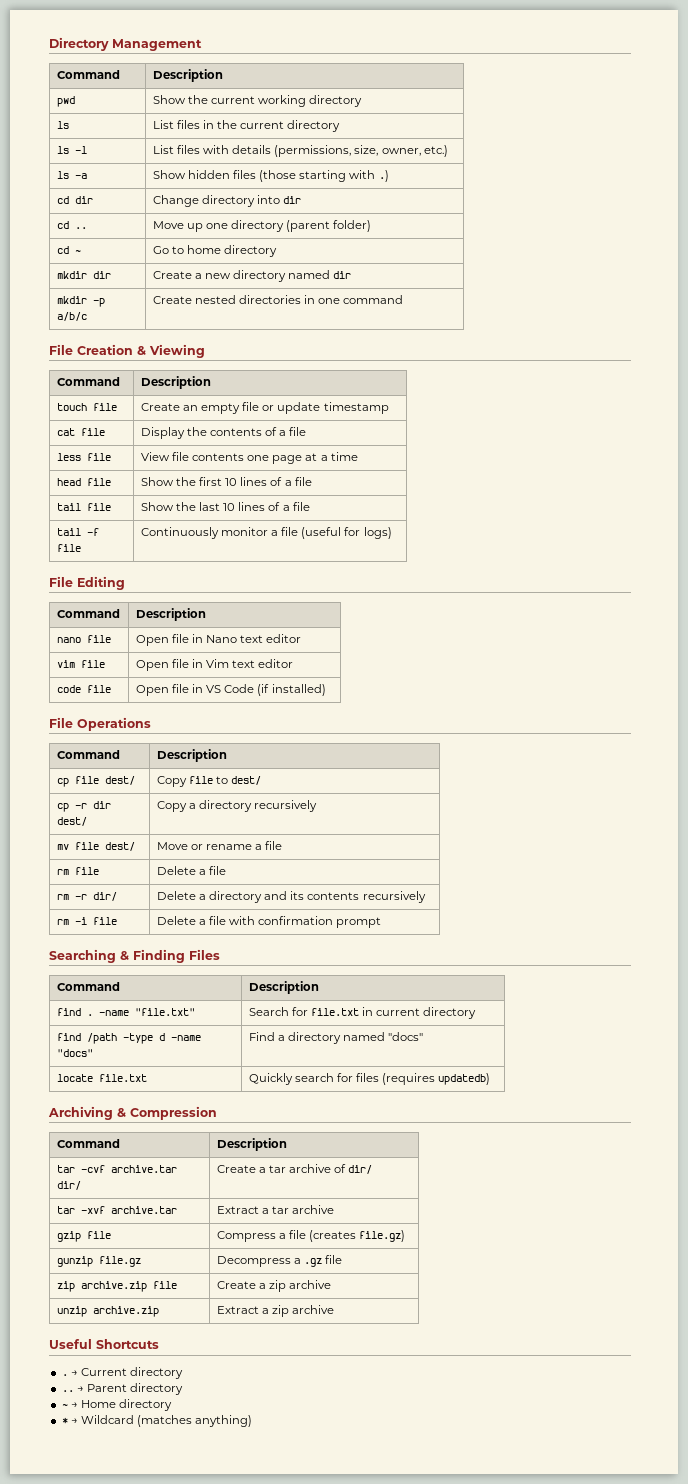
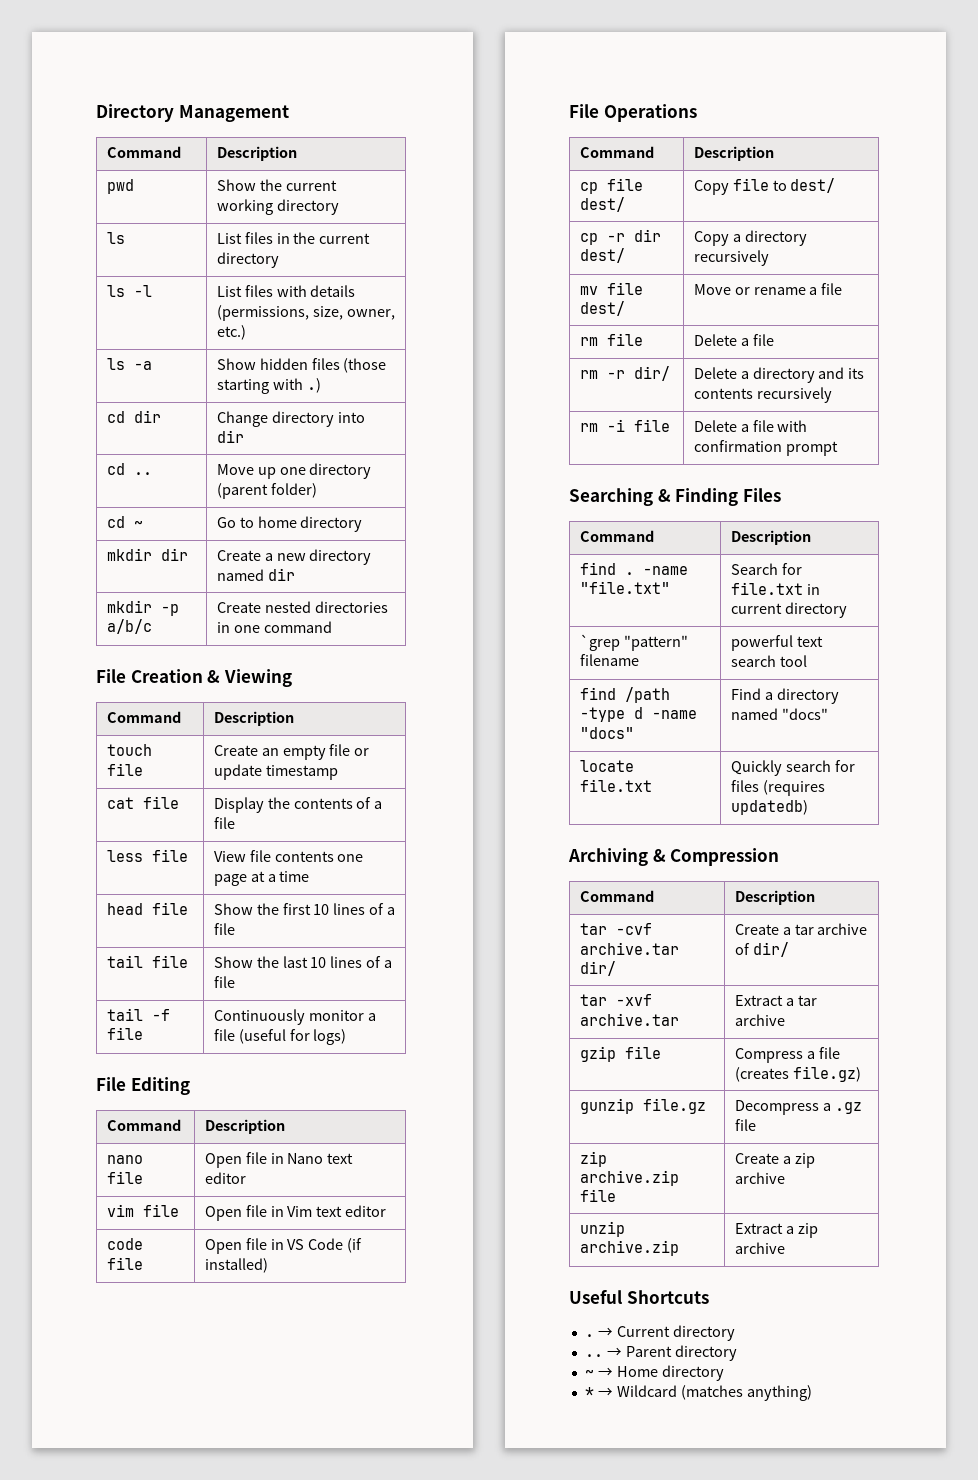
(477, 1013) none -> [579,634,688,651] [579,654,639,666] [730,635,823,651] [730,655,807,667] // `grep "pattern" filename | powerful text search tool

